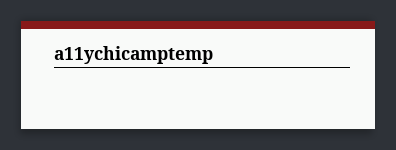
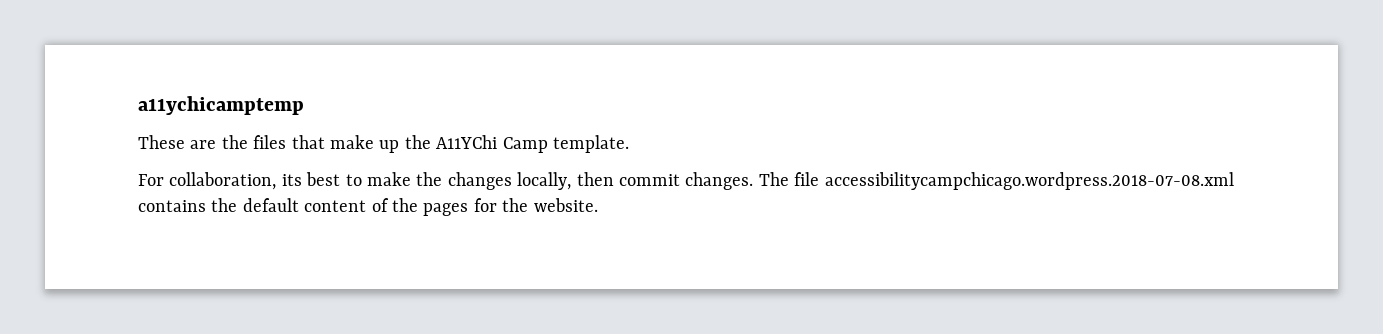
(213, 55) none -> [138,135,629,153] [138,172,1234,190] [138,198,598,216] // These are the files that make up the A11YChi Camp template. // For collaboration, its best to make the changes locally, then commit changes. The file accessibilitycampchicago.wordpress.2018-07-08.xml contains the default content of the pages for the website.

